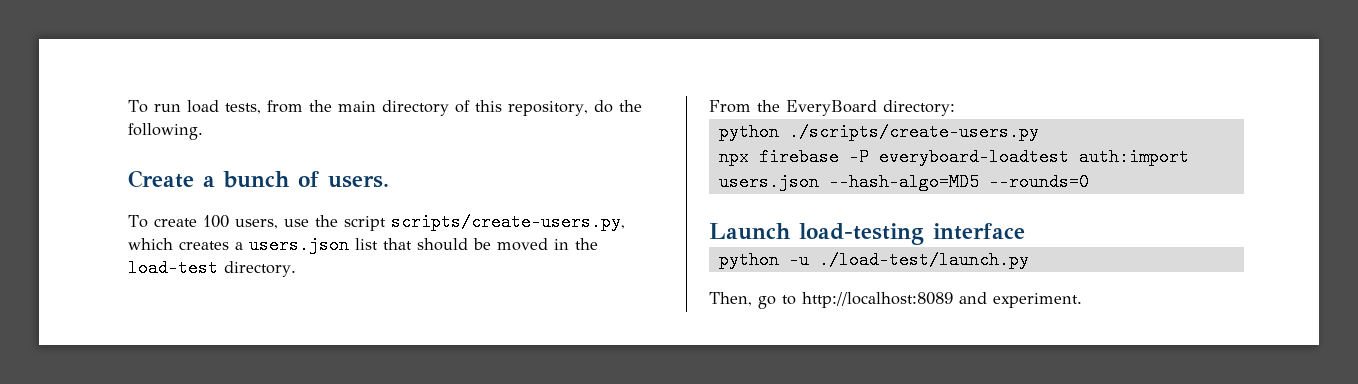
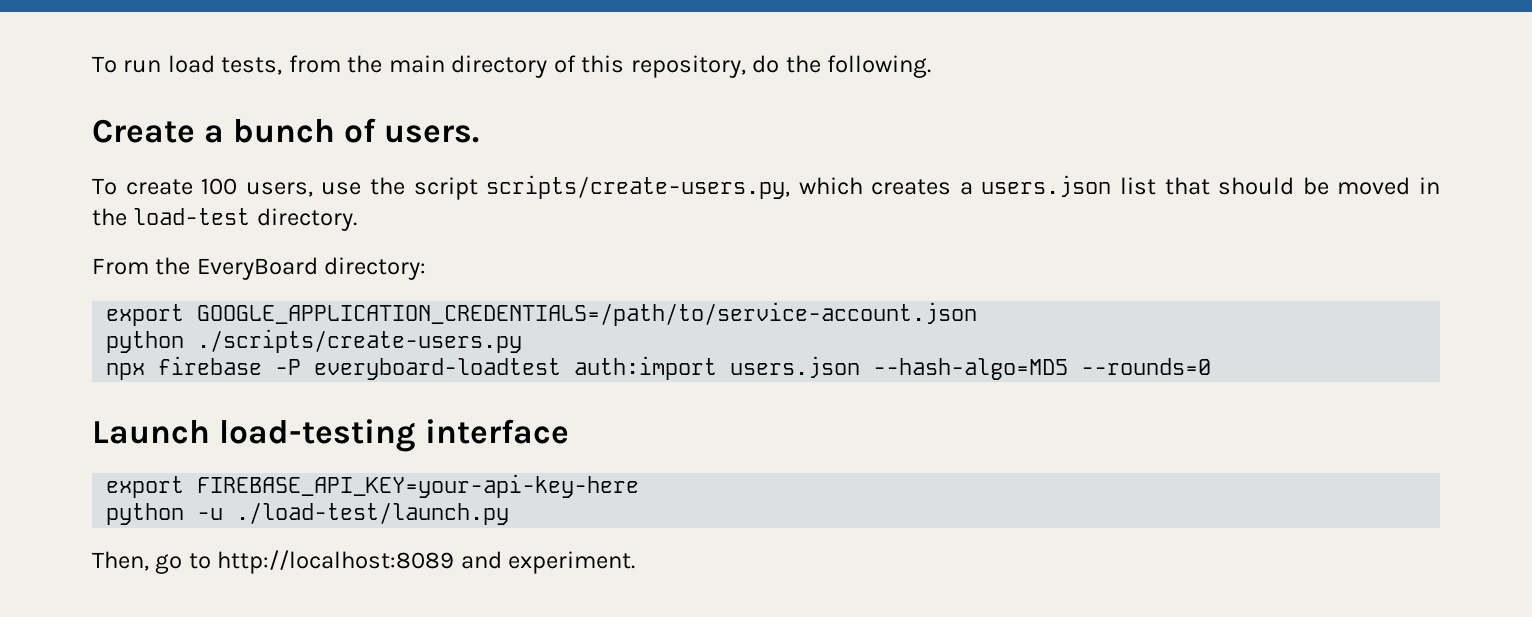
(955, 108) none -> [106,302,978,326] // export GOOGLE_APPLICATION_CREDENTIALS=/path/to/service-account.json
(1025, 231) none -> [106,474,640,498] // export FIREBASE_API_KEY=your-api-key-here

